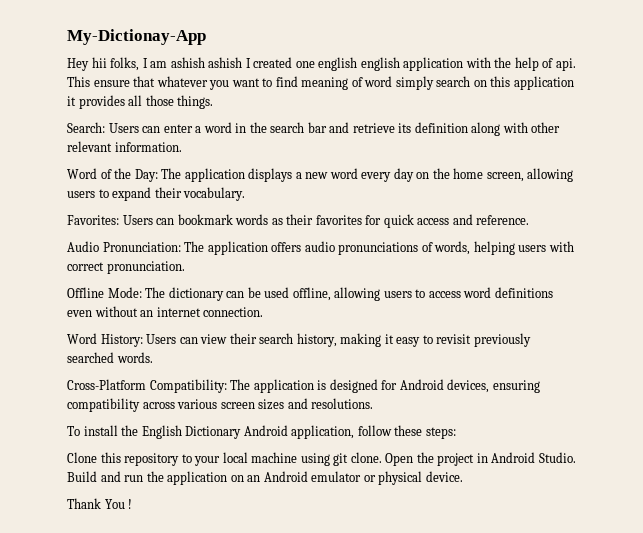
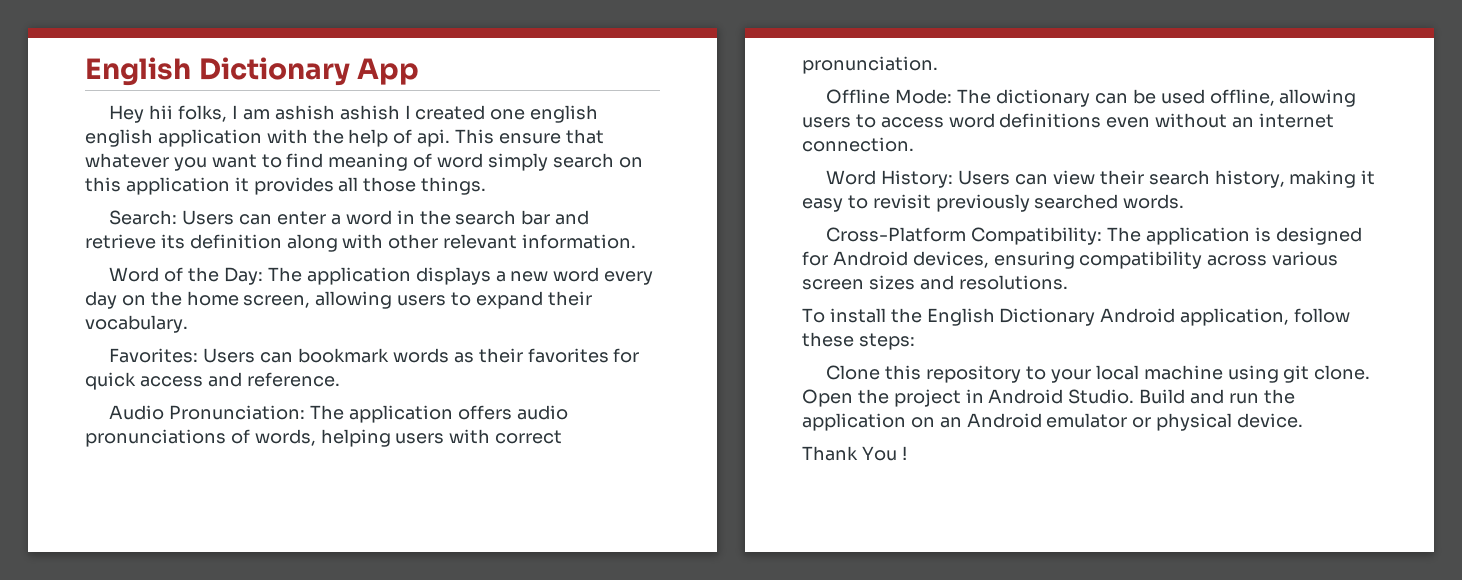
[67,29,206,45] My-Dictionay-App -> [85,57,420,86] English Dictionary App

